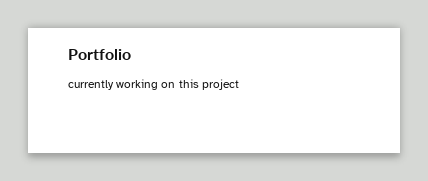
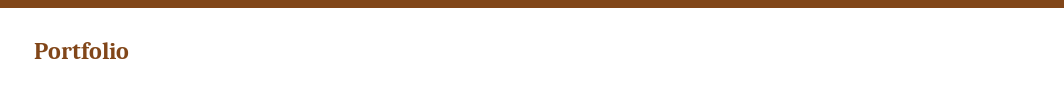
[68,79,239,90] // currently working on this project -> (129, 50) none

